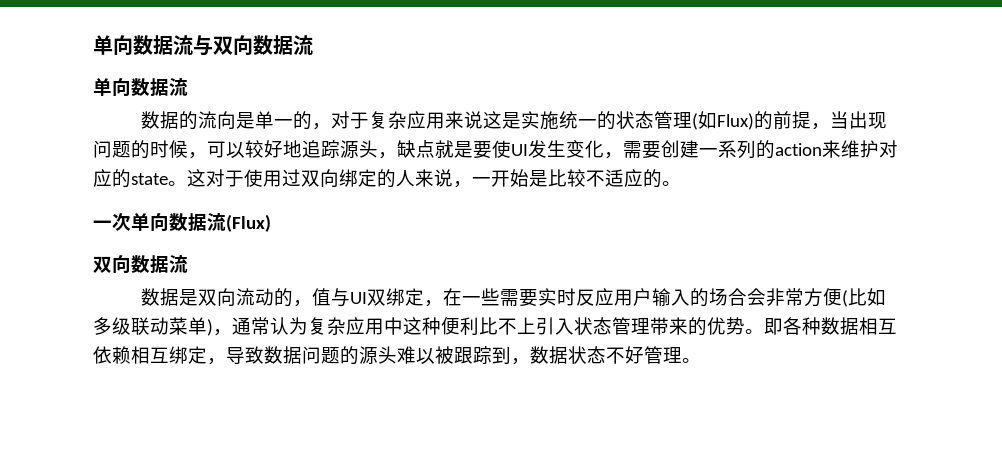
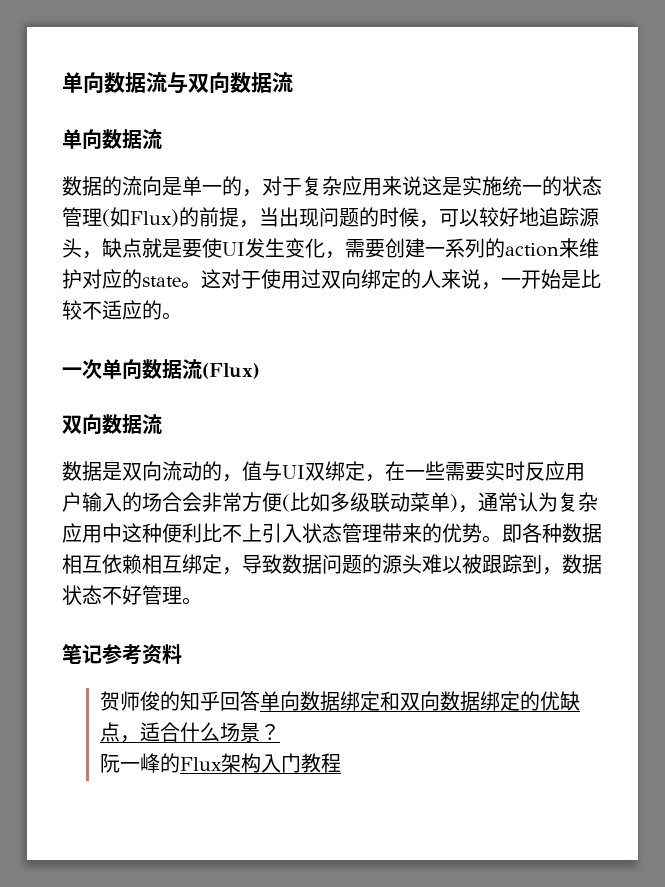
(701, 360) none -> [62,644,182,665] [100,691,581,711] [100,722,281,743] [100,753,342,773] // 笔记参考资料 // 贺师俊的知乎回答单向数据绑定和双向数据绑定的优缺点，适合什么场景？ // 阮一峰的Flux架构入门教程

